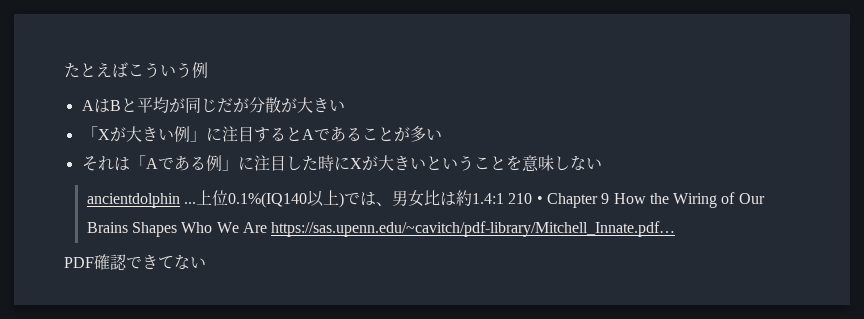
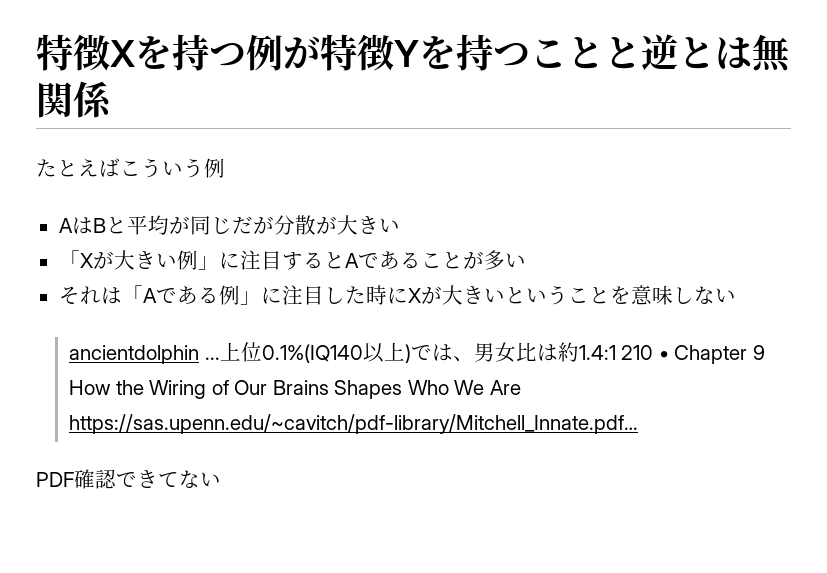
(64, 70) none -> [36,34,791,73] [36,81,112,118] 特徴Xを持つ例が特徴Yを持つことと逆とは無関係 //

